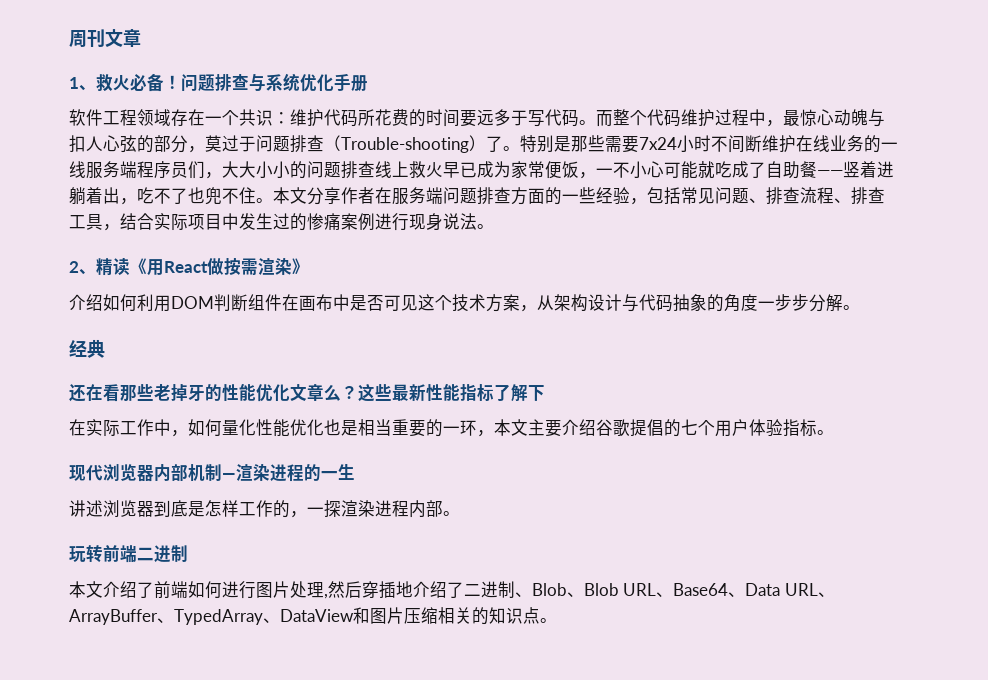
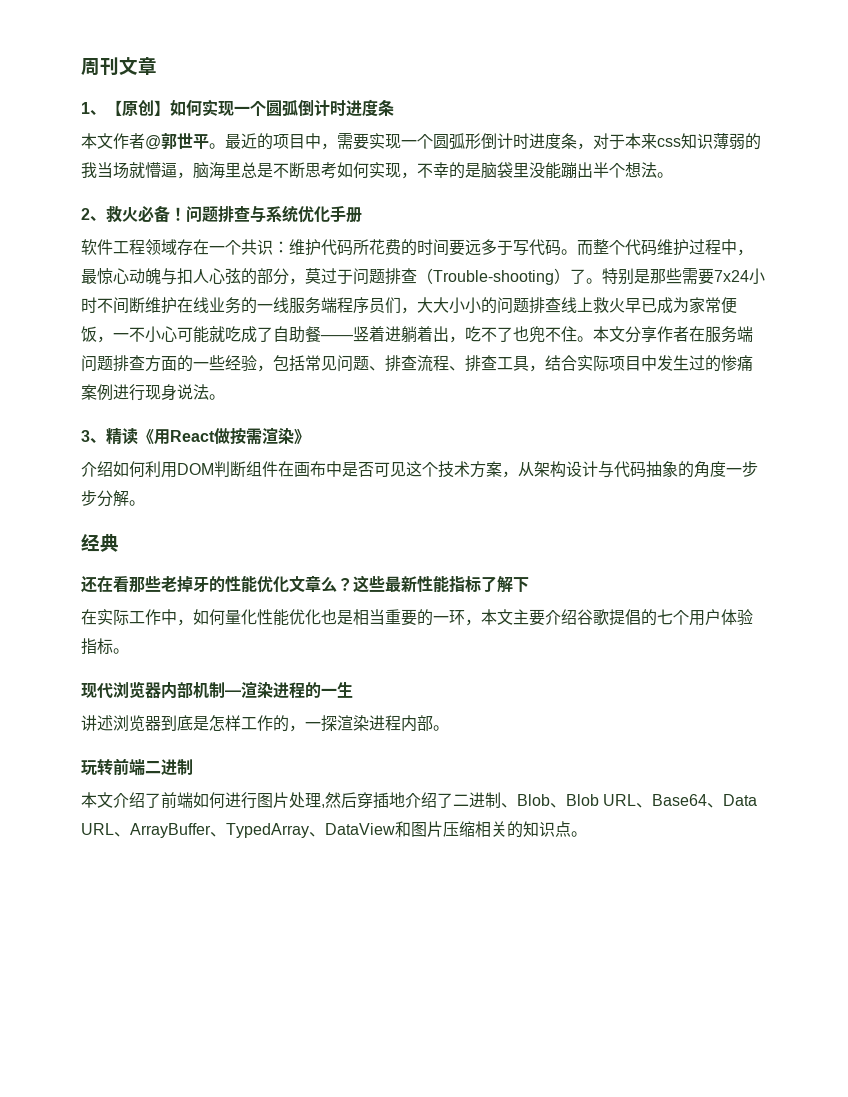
(96, 88) none -> [106,99,394,117] [81,133,761,150] [81,162,673,179] [81,208,106,221] 【原创】如何实现一个圆弧倒计时进度条 // 本文作者@郭世平。最近的项目中，需要实现一个圆弧形倒计时进度条，对于本来css知识薄弱的我当场就懵逼，脑海里总是不断思考如何实现，不幸的是脑袋里没能蹦出半个想法。 // 2、
[69,261,79,273] 2 -> [81,430,90,442] 3

